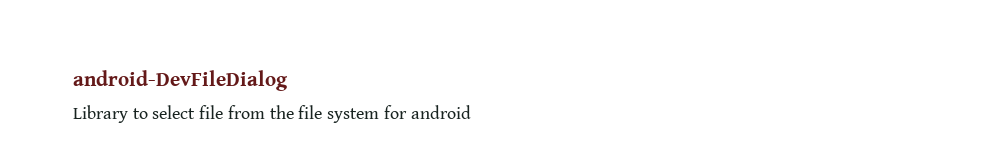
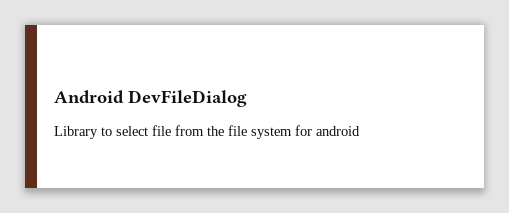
[73,70,288,91] android-DevFileDialog -> [54,90,247,107] Android DevFileDialog

